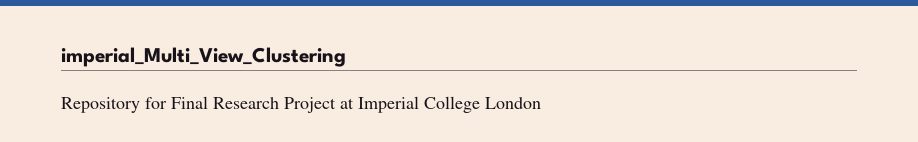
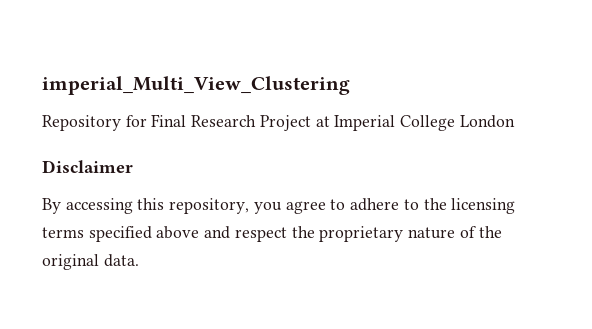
(541, 103) none -> [42,160,133,173] [42,198,516,214] [42,226,502,242] [42,254,139,270] // Disclaimer // By accessing this repository, you agree to adhere to the licensing terms specified above and respect the proprietary nature of the original data.

